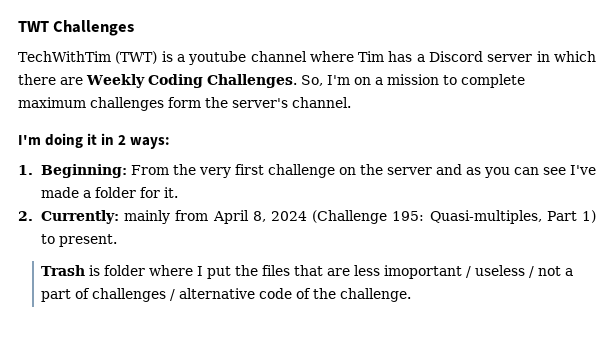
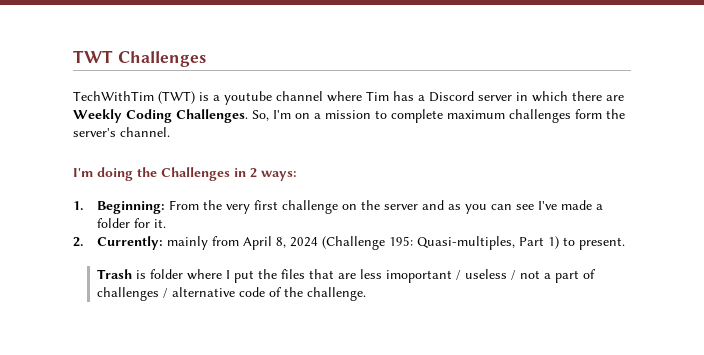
[87,133,98,145] it -> [137,167,230,181] the Challenges

